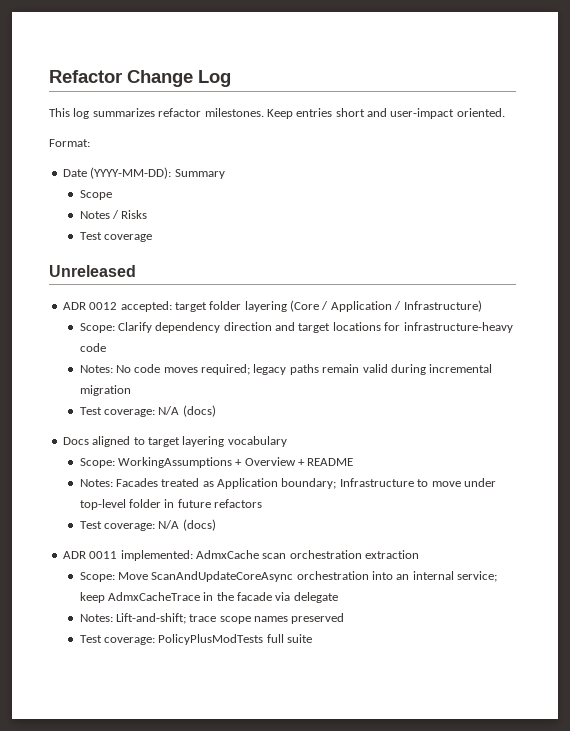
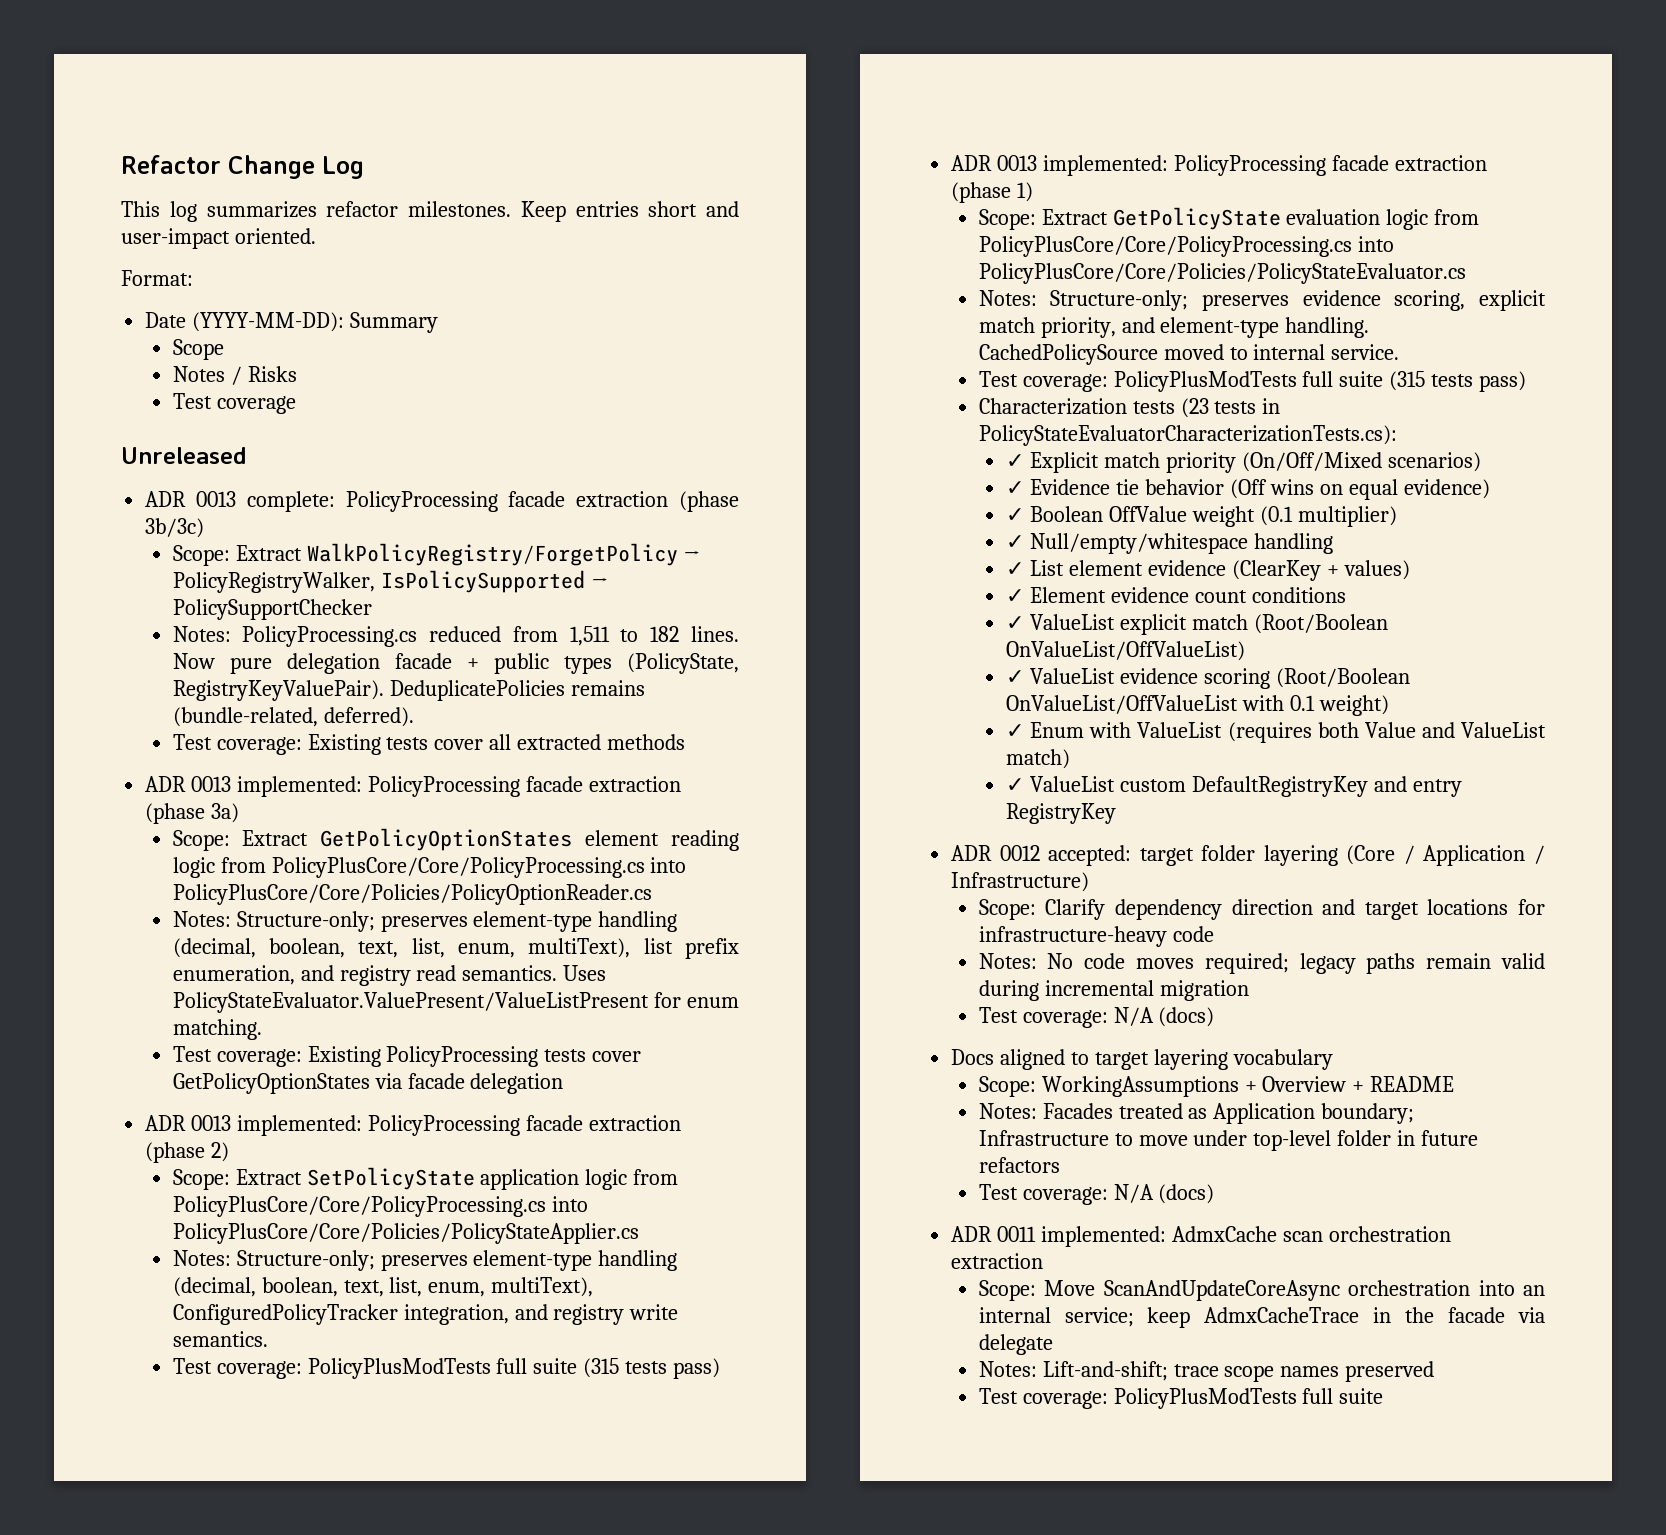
(136, 271) none -> [145,491,739,512] [145,518,205,538] [172,543,701,566] [172,570,608,593] [172,599,372,620] [172,626,739,647] [172,653,740,674] [172,680,645,701] [172,707,414,727] [172,734,686,755] [145,776,681,797] [145,803,240,824] [172,828,740,851] [172,857,687,878] [172,884,652,905] [172,911,678,932] [172,938,740,959] [172,965,607,986] [172,992,740,1013] [172,1019,262,1040] [172,1046,642,1067] [172,1073,564,1094] [145,1115,681,1136] [145,1142,230,1163] [172,1167,679,1190] [172,1196,588,1217] [172,1223,639,1244] [172,1250,678,1271] [172,1277,594,1297] [172,1304,679,1325] [172,1331,268,1347] [172,1358,721,1379] [951,155,1487,176] [951,182,1034,203] [978,207,1480,230] [978,236,1394,257] [978,263,1466,284] [978,290,1546,311] [978,317,1370,338] [978,344,1400,365] [978,371,1527,392] [978,398,1281,418] [978,425,1397,446] [1006,452,1481,473] [1006,479,1490,500] [1006,506,1397,527] [1006,533,1333,554] [1006,560,1410,581] [1006,587,1346,603] [1006,614,1388,635] [1006,641,1246,661] [1006,668,1410,689] [1006,695,1389,716] [1006,722,1546,743] [1006,749,1071,769] [1006,776,1462,797] [1006,803,1117,824] // ADR 0013 complete: PolicyProcessing facade extraction (phase 3b/3c) // Scope: Extract WalkPolicyRegistry/ForgetPolicy → PolicyRegistryWalker, IsPolicySupported → PolicySupportChecker // Notes: PolicyProcessing.cs reduced from 1,511 to 182 lines. Now pure delegation facade + public types (PolicyState, RegistryKeyValuePair). DeduplicatePolicies remains (bundle-related, deferred). // Test coverage: Existing tests cover all extracted methods // ADR 0013 implemented: PolicyProcessing facade extraction (phase 3a) // Scope: Extract GetPolicyOptionStates element reading logic from PolicyPlusCore/Core/PolicyProcessing.cs into PolicyPlusCore/Core/Policies/PolicyOptionReader.cs // Notes: Structure-only; preserves element-type handling (decimal, boolean, text, list, enum, multiText), list prefix enumeration, and registry read semantics. Uses PolicyStateEvaluator.ValuePresent/ValueListPresent for enum matching. // Test coverage: Existing PolicyProcessing tests cover GetPolicyOptionStates via facade delegation // ADR 0013 implemented: PolicyProcessing facade extraction (phase 2) // Scope: Extract SetPolicyState application logic from PolicyPlusCore/Core/PolicyProcessing.cs into PolicyPlusCore/Core/Policies/PolicyStateApplier.cs // Notes: Structure-only; preserves element-type handling (decimal, boolean, text, list, enum, multiText), ConfiguredPolicyTracker integration, and registry write semantics. // Test coverage: PolicyPlusModTests full suite (315 tests pass) // ADR 0013 implemented: PolicyProcessing facade extraction (phase 1) // Scope: Extract GetPolicyState evaluation logic from PolicyPlusCore/Core/PolicyProcessing.cs into PolicyPlusCore/Core/Policies/PolicyStateEvaluator.cs // Notes: Structure-only; preserves evidence scoring, explicit match priority, and element-type handling. CachedPolicySource moved to internal service. // Test coverage: PolicyPlusModTests full suite (315 tests pass) // Characterization tests (23 tests in PolicyStateEvaluatorCharacterizationTests.cs): // ✓ Explicit match priority (On/Off/Mixed scenarios) // ✓ Evidence tie behavior (Off wins on equal evidence) // ✓ Boolean OffValue weight (0.1 multiplier) // ✓ Null/empty/whitespace handling // ✓ List element evidence (ClearKey + values) // ✓ Element evidence count conditions // ✓ ValueList explicit match (Root/Boolean OnValueList/OffValueList) // ✓ ValueList evidence scoring (Root/Boolean OnValueList/OffValueList with 0.1 weight) // ✓ Enum with ValueList (requires both Value and ValueList match) // ✓ ValueList custom DefaultRegistryKey and entry RegistryKey

